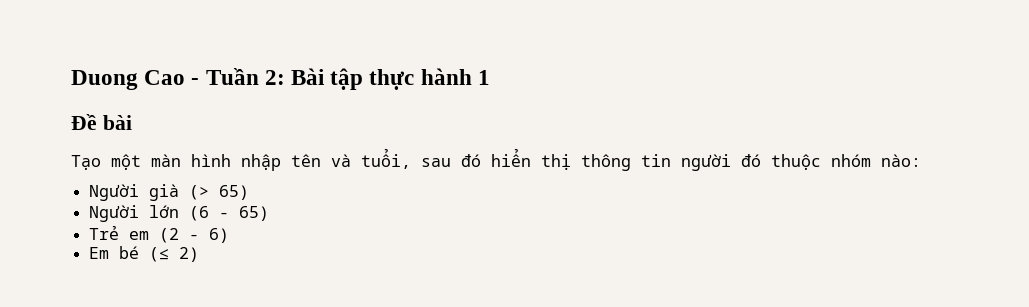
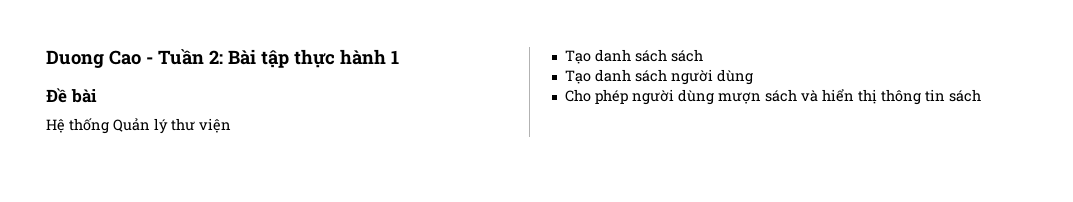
[71,148,921,171] [89,184,250,201] [89,205,270,222] [89,225,230,243] [89,246,200,262] Tạo một màn hình nhập tên và tuổi, sau đó hiển thị thông tin người đó thuộc nhóm nào: // Người già (> 65) // Người lớn (6 - 65) // Trẻ em (2 - 6) // Em bé (≤ 2) -> [46,118,231,134] [564,49,703,64] [564,69,753,85] [564,89,981,105] Hệ thống Quản lý thư viện // Tạo danh sách sách // Tạo danh sách người dùng // Cho phép người dùng mượn sách và hiển thị thông tin sách

